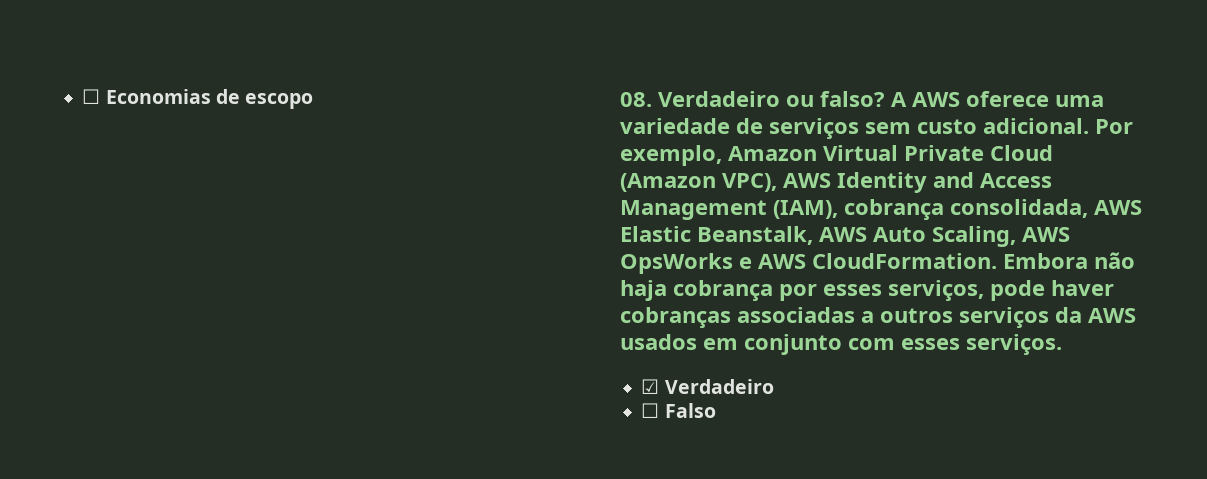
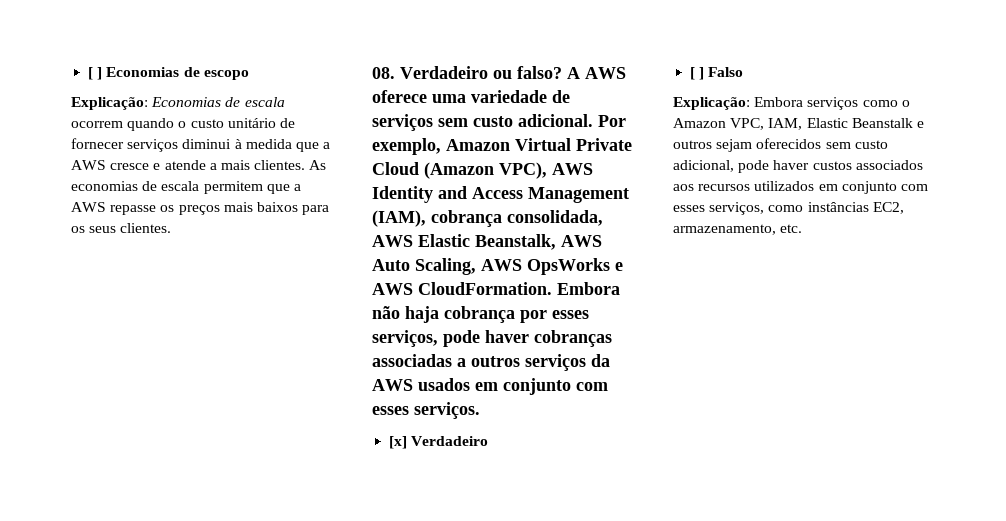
[82,89,101,104] ☐ -> [88,67,103,80] [ ]
(314, 101) none -> [71,97,285,110] [71,118,295,131] [71,138,331,152] [71,160,327,170] [71,181,301,194] [71,202,330,215] [71,223,172,233] // Explicação: Economias de escala ocorrem quando o custo unitário de fornecer serviços diminui à medida que a AWS cresce e atende a mais clientes. As economias de escala permitem que a AWS repasse os preços mais baixos para os seus clientes.
[641,379,660,394] ☑ -> [389,436,408,449] [x]
[641,403,660,418] ☐ -> [690,67,705,80] [ ]
(716, 410) none -> [673,97,910,110] [673,118,924,130] [673,138,888,152] [673,160,923,173] [673,181,928,194] [673,202,904,215] [673,224,803,235] // Explicação: Embora serviços como o Amazon VPC, IAM, Elastic Beanstalk e outros sejam oferecidos sem custo adicional, pode haver custos associados aos recursos utilizados em conjunto com esses serviços, como instâncias EC2, armazenamento, etc.

